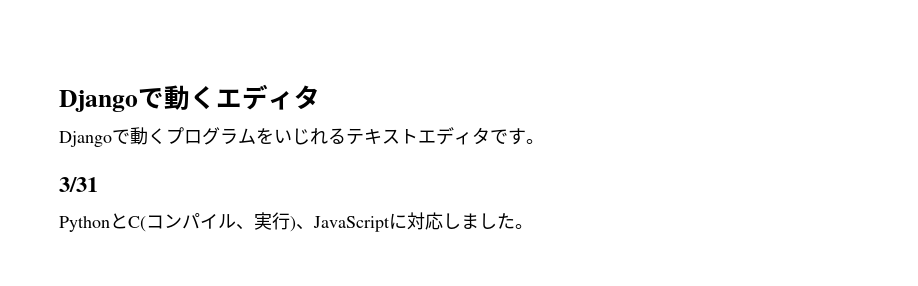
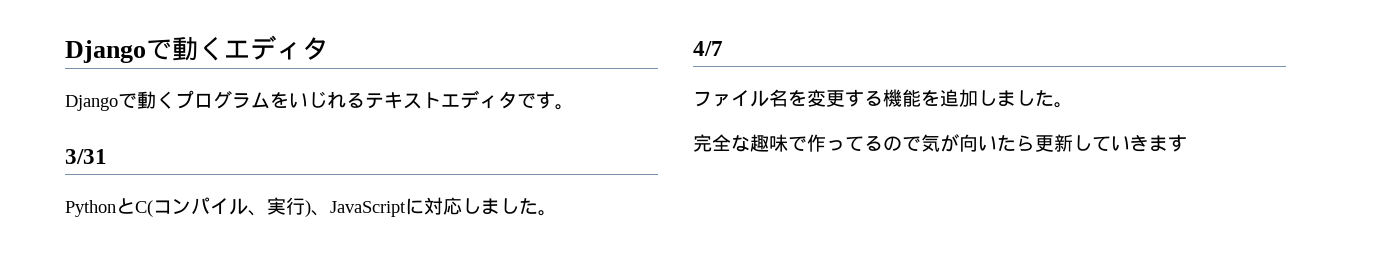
(533, 226) none -> [693,41,723,56] [693,89,1073,108] [693,134,1187,152] // 4/7 // ファイル名を変更する機能を追加しました。 // 完全な趣味で作ってるので気が向いたら更新していきます

